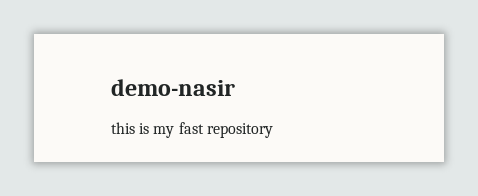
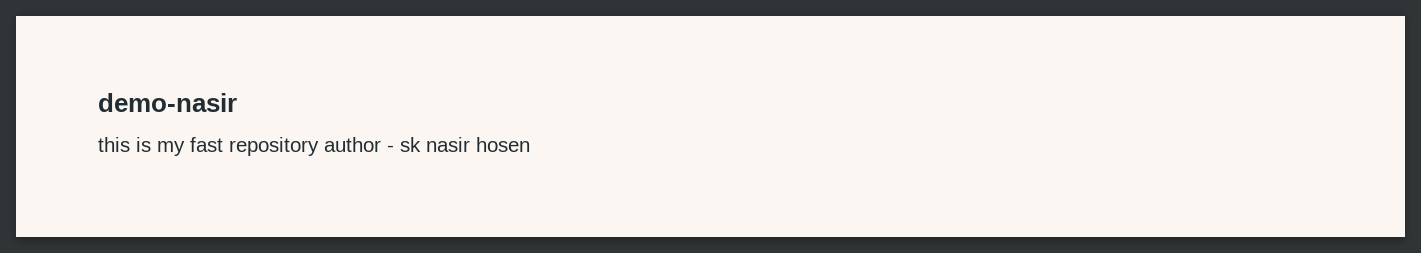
(273, 130) none -> [324,137,530,152] author - sk nasir hosen

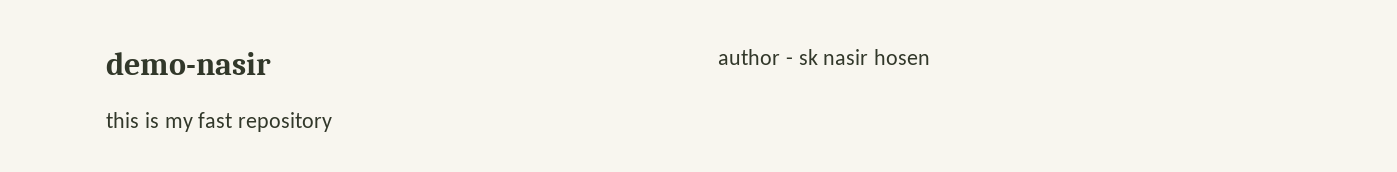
(319, 146) none -> (333, 122) //

